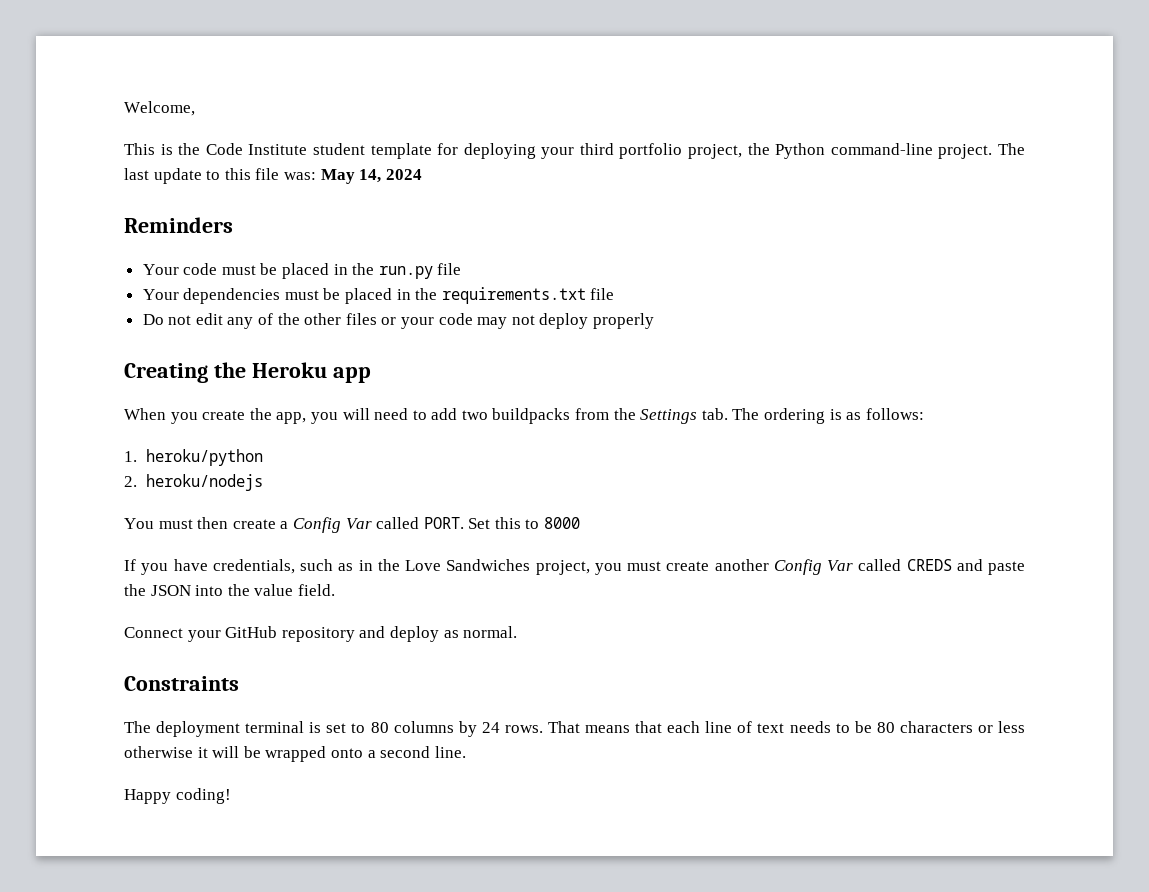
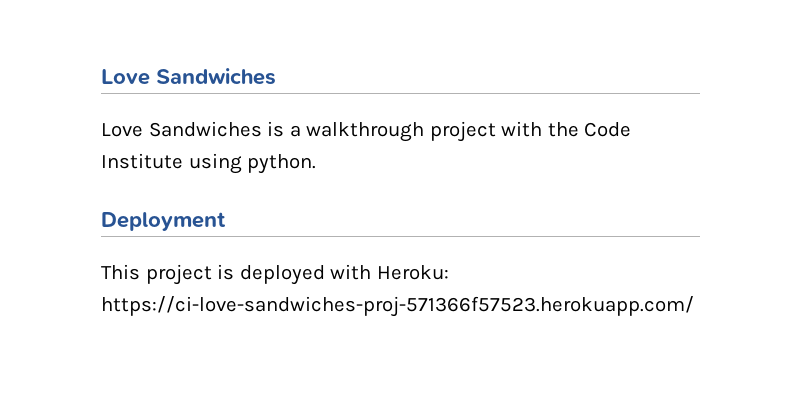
[124,101,195,116] [124,143,1025,159] [124,168,422,184] [124,217,233,233] [142,263,462,279] [142,287,615,304] [142,313,654,329] [124,362,371,383] [124,408,924,424] [124,449,263,466] [124,474,263,491] [124,517,581,533] [124,559,1025,575] [124,584,335,596] [124,626,518,642] [124,676,239,691] [124,721,1026,737] [124,746,466,762] [124,788,231,804] Welcome, // This is the Code Institute student template for deploying your third portfolio project, the Python command-line project. The last update to this file was: May 14, 2024 // Reminders // Your code must be placed in the run.py file // Your dependencies must be placed in the requirements.txt file // Do not edit any of the other files or your code may not deploy properly // Creating the Heroku app // When you create the app, you will need to add two buildpacks from the Settings tab. The ordering is as follows: // 1. heroku/python // 2. heroku/nodejs // You must then create a Config Var called PORT. Set this to 8000 // If you have credentials, such as in the Love Sandwiches project, you must create another Config Var called CREDS and paste the JSON into the value field. // Connect your GitHub repository and deploy as normal. // Constraints // The deployment terminal is set to 80 columns by 24 rows. That means that each line of text needs to be 80 characters or less otherwise it will be wrapped onto a second line. // Happy coding! -> [101,68,276,85] [101,121,632,142] [101,153,317,174] [101,212,226,231] [101,264,449,285] [101,296,694,317] Love Sandwiches // Love Sandwiches is a walkthrough project with the Code Institute using python. // Deployment // This project is deployed with Heroku: https://ci-love-sandwiches-proj-571366f57523.herokuapp.com/

